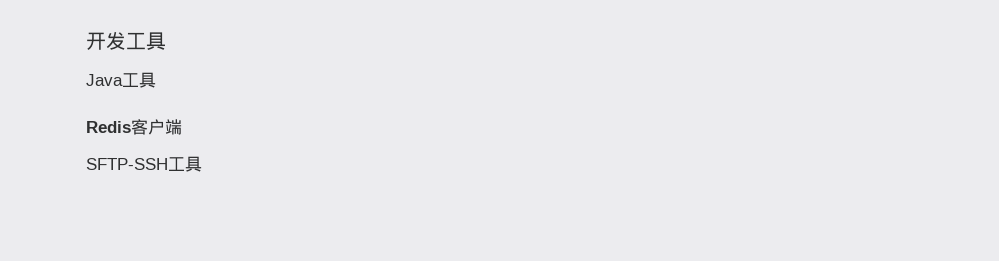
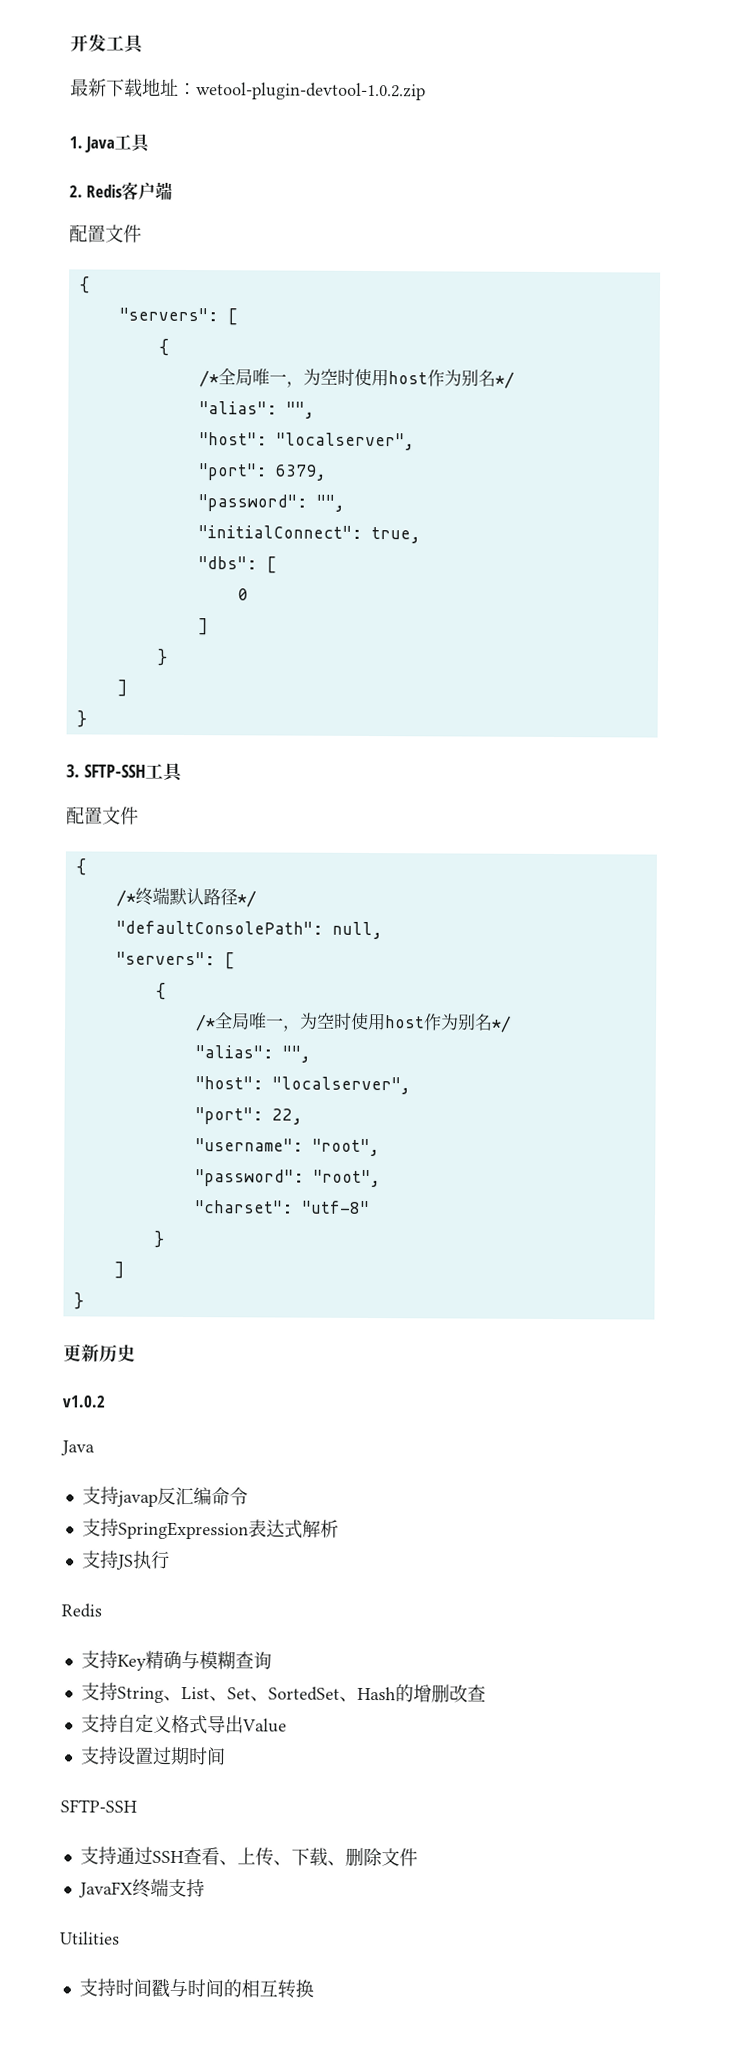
(166, 41) none -> [70,78,426,101] [69,136,83,149] 最新下载地址：wetool-plugin-devtool-1.0.2.zip // 1.
(156, 80) none -> [69,185,83,198] 2.
[86,156,202,172] SFTP-SSH工具 -> [69,224,142,243] [78,276,90,294] [118,307,238,326] [158,338,169,356] [198,368,515,389] [198,401,315,419] [198,432,415,451] [197,463,327,481] [197,494,345,512] [197,525,421,544] [197,556,277,574] [237,588,249,601] [197,618,209,636] [156,648,168,666] [116,679,128,697] [76,710,87,728] [66,762,184,782] [66,806,139,825] [75,858,86,876] [115,886,257,908] [115,920,383,940] [115,951,235,970] [155,982,166,1000] [194,1012,512,1033] [194,1045,311,1063] [194,1076,411,1095] [194,1107,303,1125] [194,1138,380,1157] [194,1169,381,1188] [194,1200,370,1215] [153,1230,164,1248] [113,1261,125,1279] [73,1292,84,1310] [63,1344,136,1363] [62,1395,106,1408] [60,1440,95,1456] [81,1486,248,1507] [81,1518,339,1540] [81,1550,170,1570] [61,1603,102,1618] [80,1650,272,1671] [80,1682,486,1703] [80,1713,287,1735] [80,1746,226,1766] [60,1799,137,1813] [79,1846,418,1867] [77,1878,205,1898] [60,1931,120,1945] [78,1978,314,1999] 配置文件 // { // "servers": [ // { // /*全局唯一，为空时使用host作为别名*/ // "alias": "", // "host": "localserver", // "port": 6379, // "password": "", // "initialConnect": true, // "dbs": [ // 0 // ] // } // ] // } // 3. SFTP-SSH工具 // 配置文件 // { // /*终端默认路径*/ // "defaultConsolePath": null, // "servers": [ // { // /*全局唯一，为空时使用host作为别名*/ // "alias": "", // "host": "localserver", // "port": 22, // "username": "root", // "password": "root", // "charset": "utf-8" // } // ] // } // 更新历史 // v1.0.2 // Java // 支持javap反汇编命令 // 支持SpringExpression表达式解析 // 支持JS执行 // Redis // 支持Key精确与模糊查询 // 支持String、List、Set、SortedSet、Hash的增删改查 // 支持自定义格式导出Value // 支持设置过期时间 // SFTP-SSH // 支持通过SSH查看、上传、下载、删除文件 // JavaFX终端支持 // Utilities // 支持时间戳与时间的相互转换

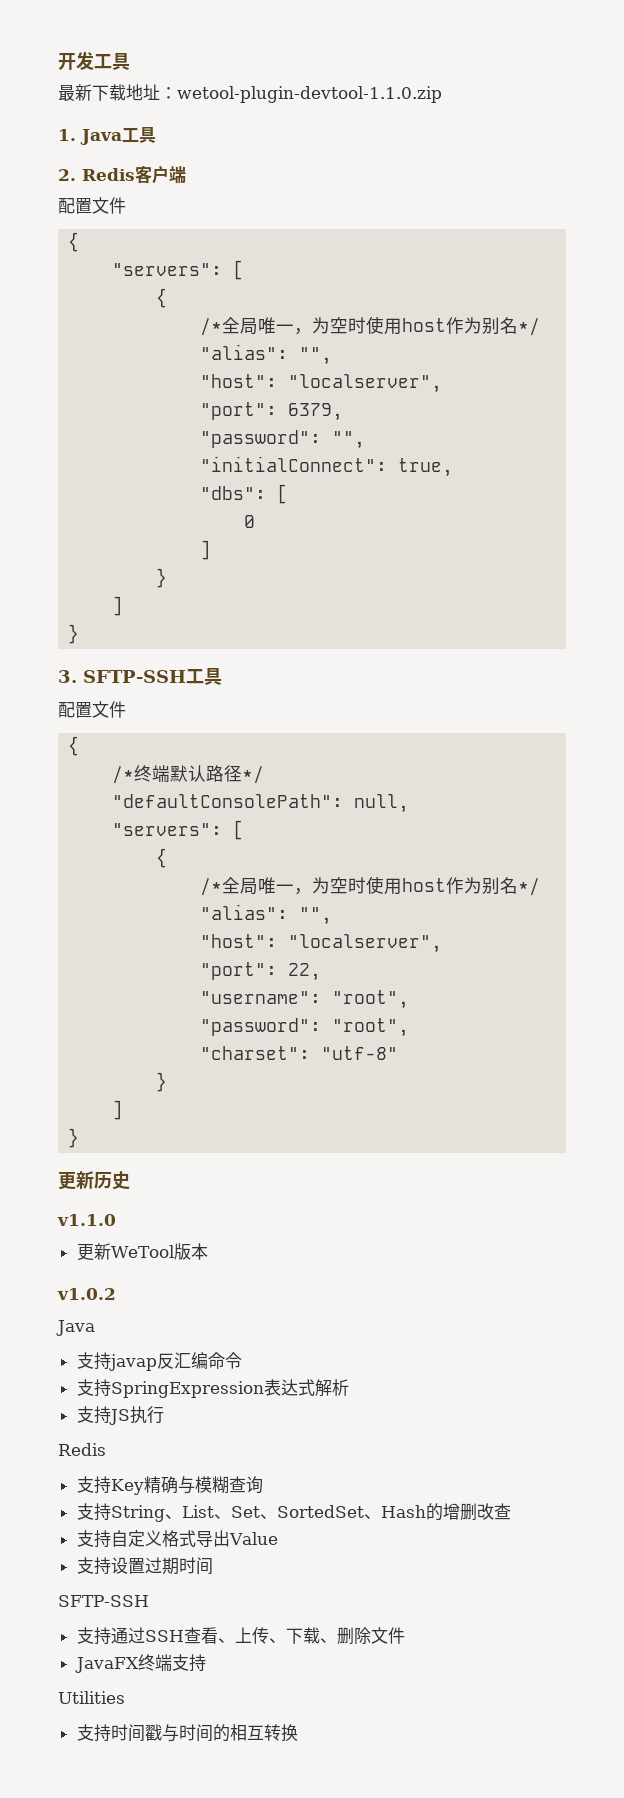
[196,82,426,101] wetool-plugin-devtool-1.0.2.zip -> [177,86,442,103] wetool-plugin-devtool-1.1.0.zip
(136, 1353) none -> [57,1214,116,1226] [76,1243,208,1261] // v1.1.0 // 更新WeTool版本

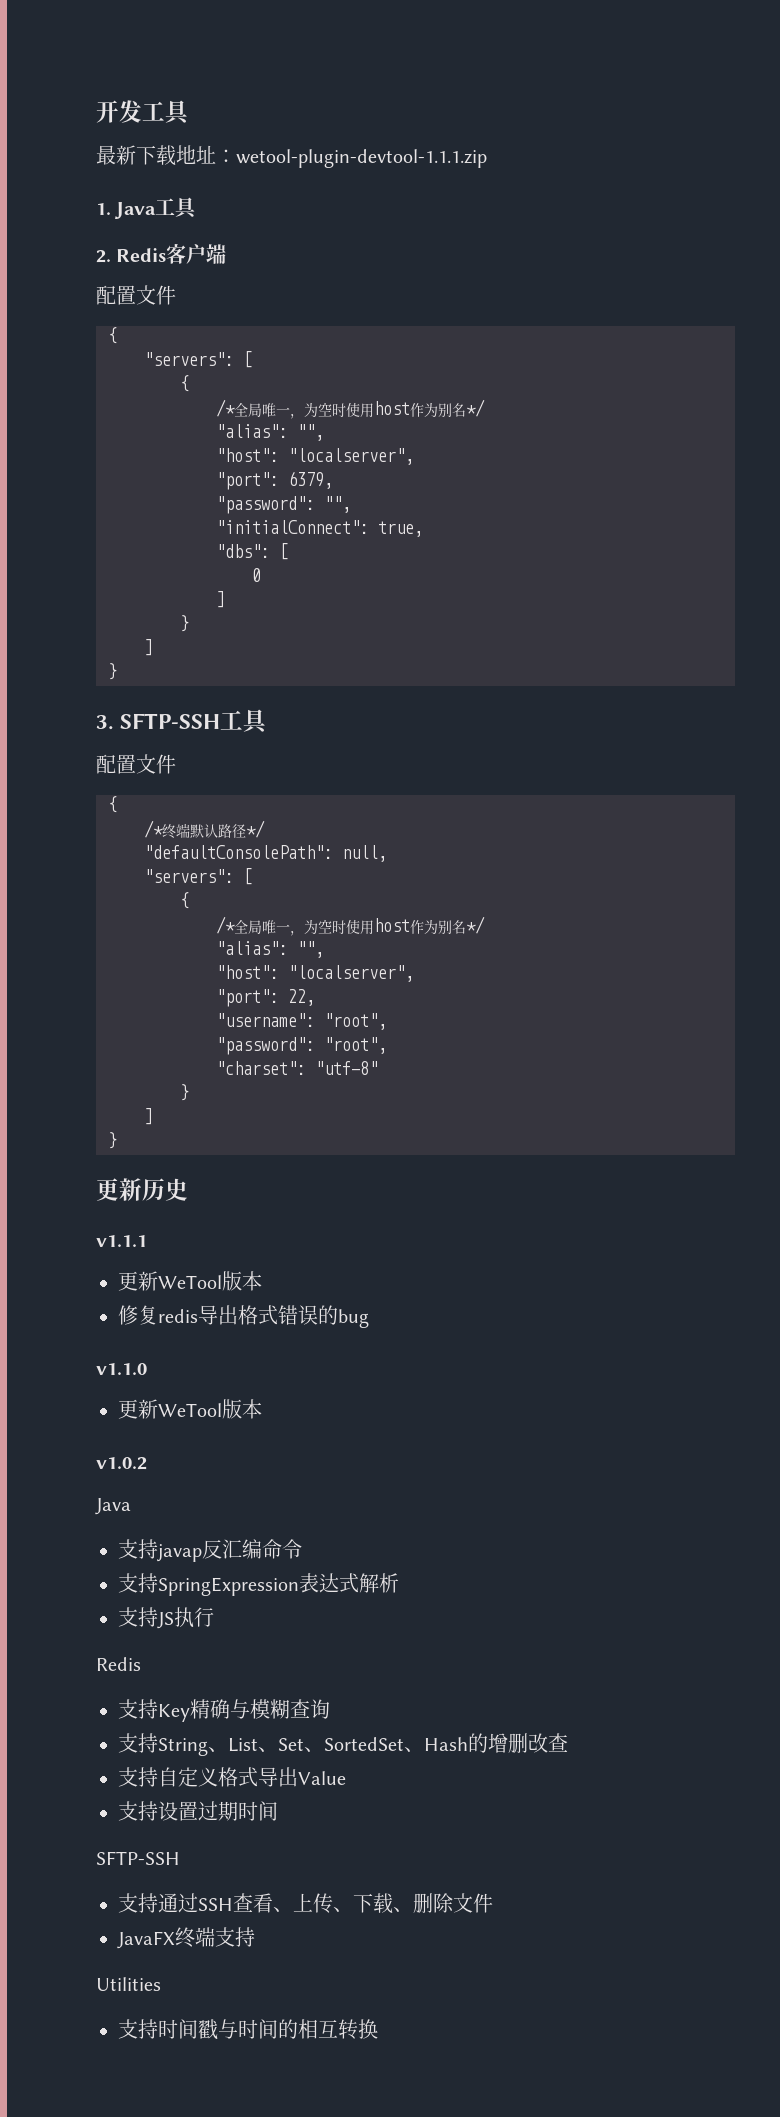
[177,86,442,103] wetool-plugin-devtool-1.1.0.zip -> [236,149,487,168] wetool-plugin-devtool-1.1.1.zip
(130, 1180) none -> [96,1235,147,1247] [118,1271,262,1291] [118,1305,369,1328] // v1.1.1 // 更新WeTool版本 // 修复redis导出格式错误的bug

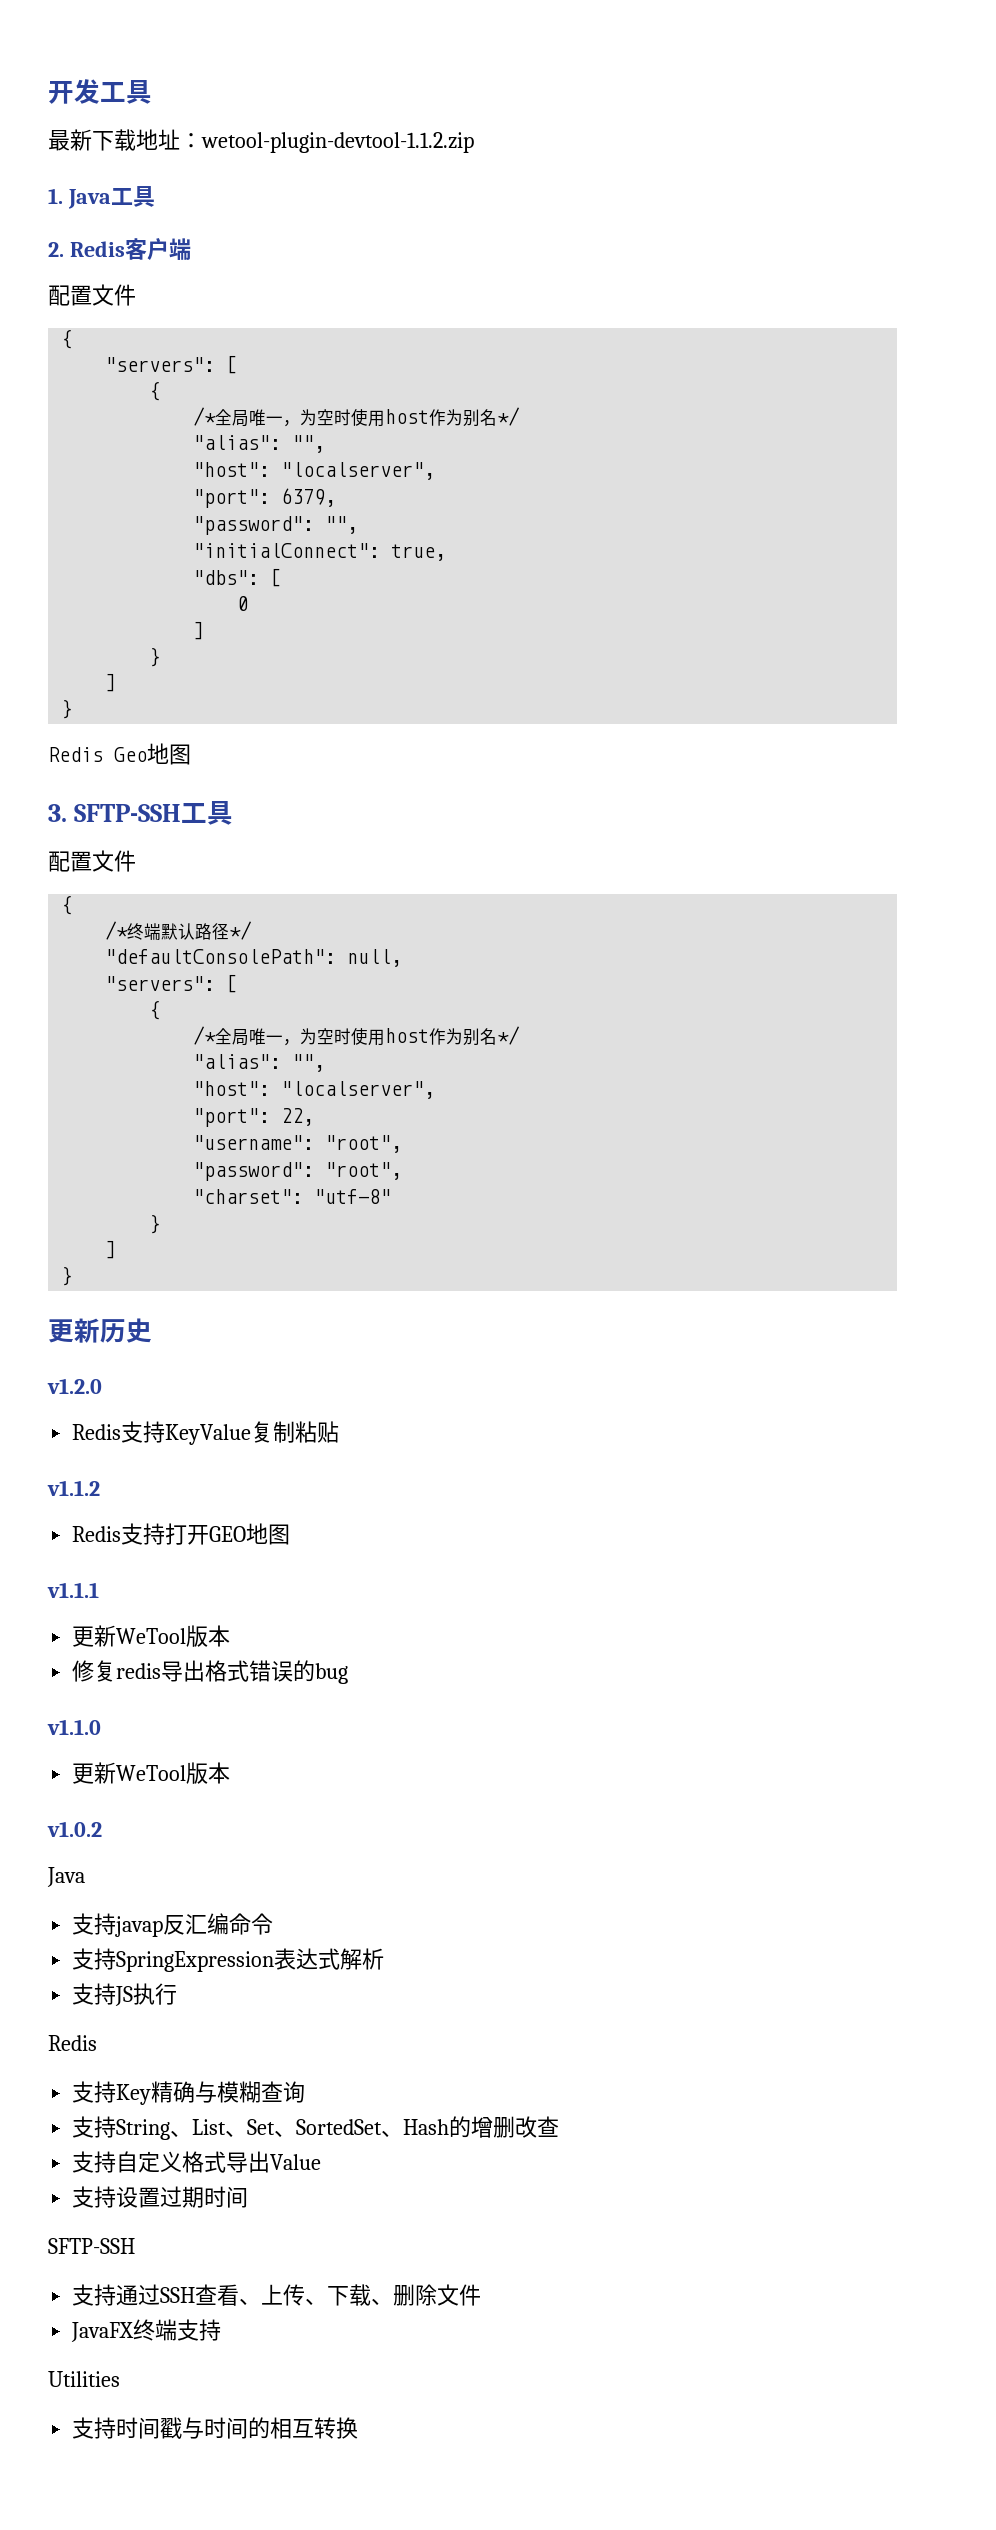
[236,149,487,168] wetool-plugin-devtool-1.1.1.zip -> [201,132,474,153] wetool-plugin-devtool-1.1.2.zip
(117, 671) none -> [48,743,191,765] // Redis Geo地图
(188, 1189) none -> [47,1378,102,1394] [72,1421,340,1445] [47,1480,100,1496] [72,1523,291,1545] // v1.2.0 // Redis支持KeyValue复制粘贴 // v1.1.2 // Redis支持打开GEO地图

